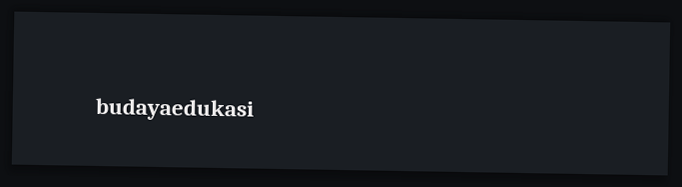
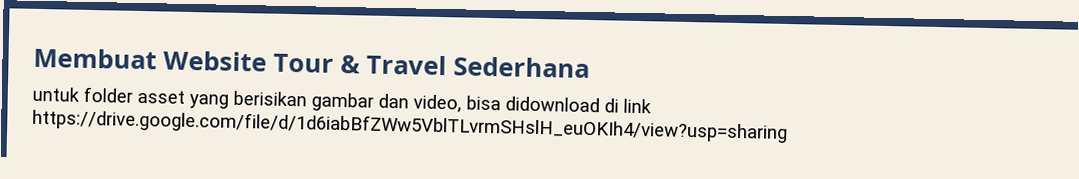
[95,97,254,122] budayaedukasi -> [33,47,590,78] [32,86,652,114] [32,108,788,143] Membuat Website Tour & Travel Sederhana // untuk folder asset yang berisikan gambar dan video, bisa didownload di link https://drive.google.com/file/d/1d6iabBfZWw5VblTLvrmSHslH_euOKIh4/view?usp=sharing

